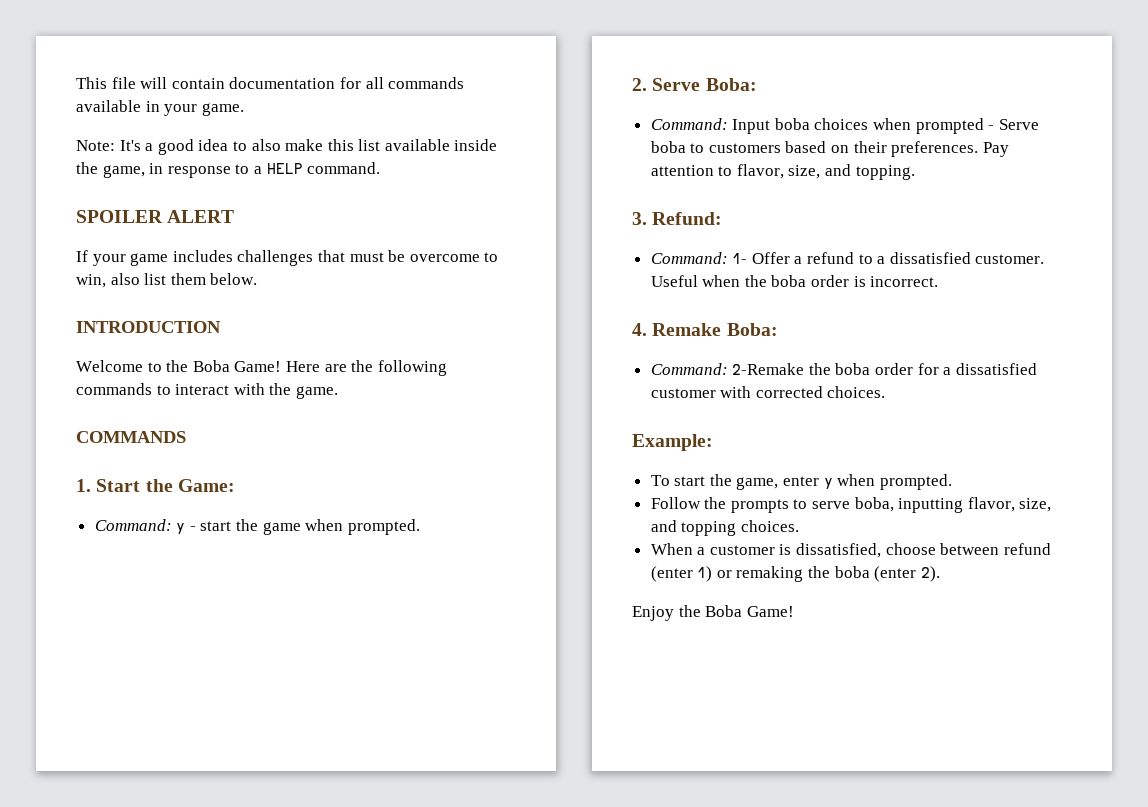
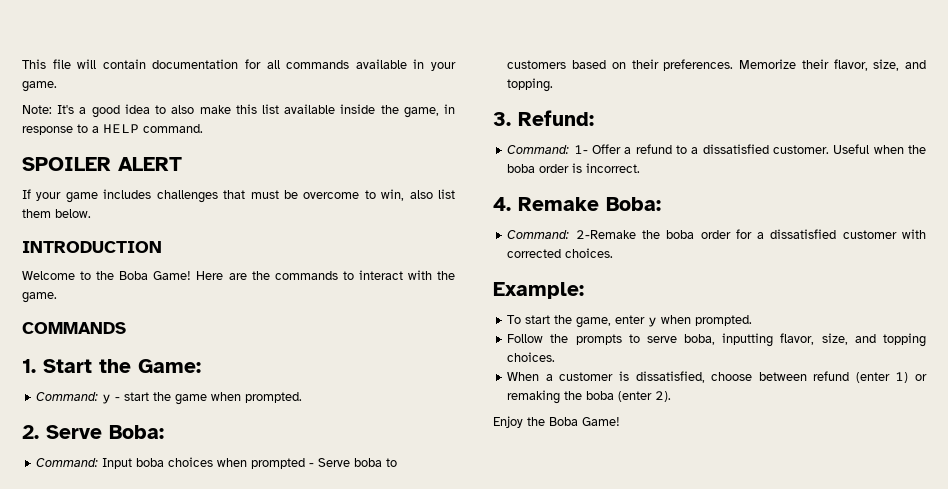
[377,360,447,376] following -> (270, 275) none
[982,142,1009,157] [650,165,733,176] Pay attention to -> [739,59,829,69] Memorize their

